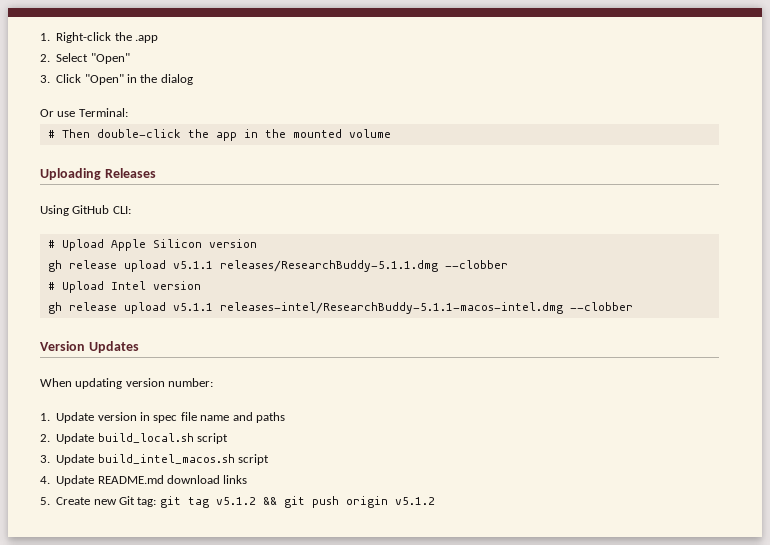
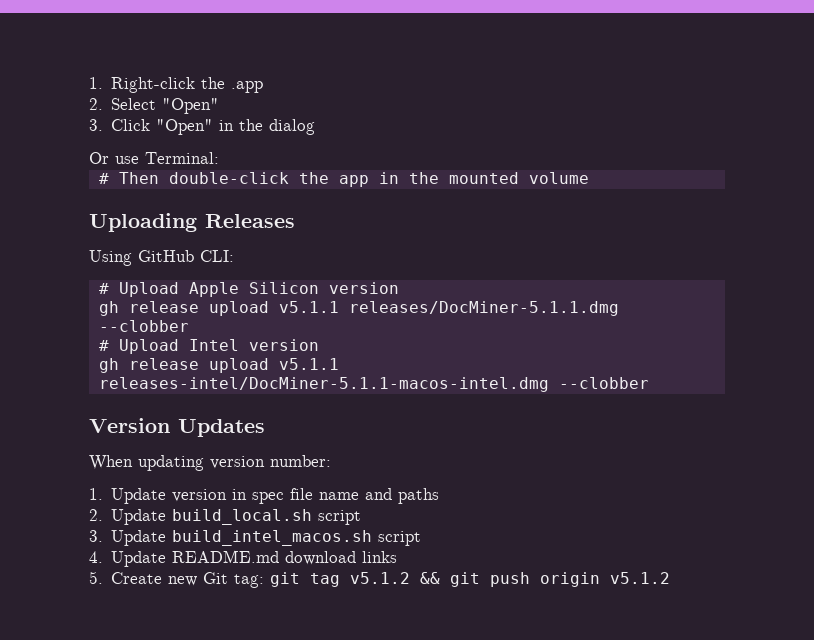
[219,260,438,272] releases/ResearchBuddy-5.1.1.dmg -> [348,301,619,316] releases/DocMiner-5.1.1.dmg
[219,302,563,314] releases-intel/ResearchBuddy-5.1.1-macos-intel.dmg -> [98,377,549,392] releases-intel/DocMiner-5.1.1-macos-intel.dmg

